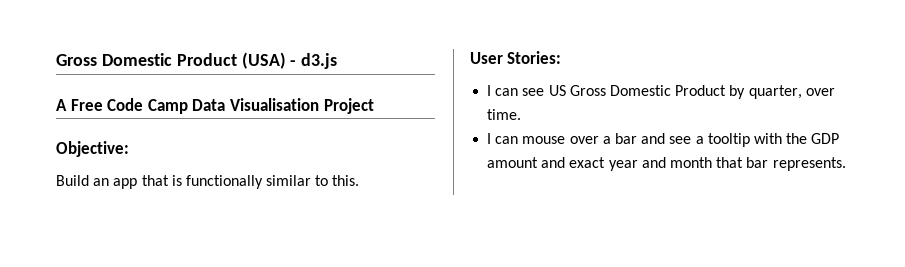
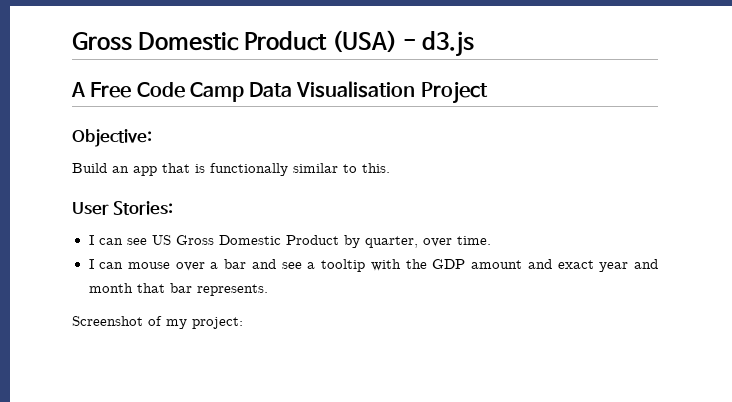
(846, 164) none -> [72,316,243,329] // Screenshot of my project:

